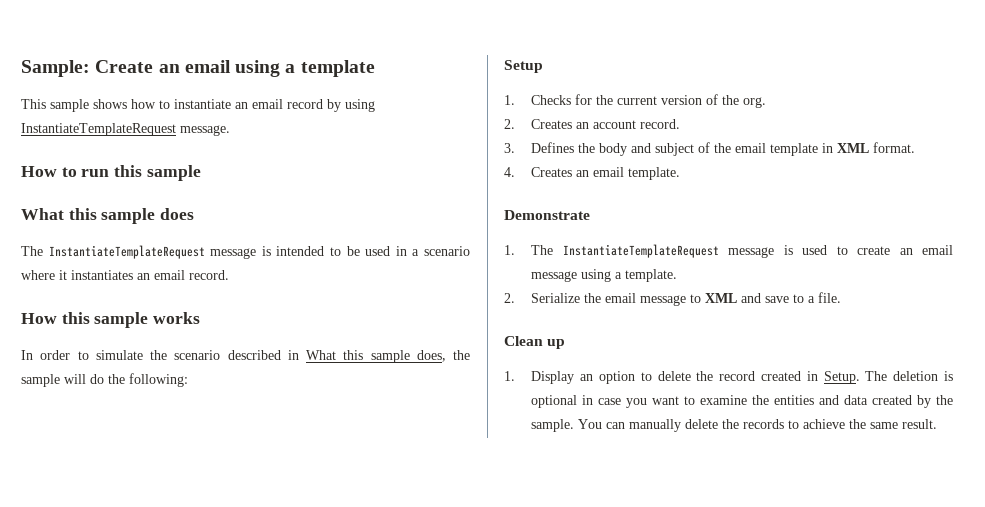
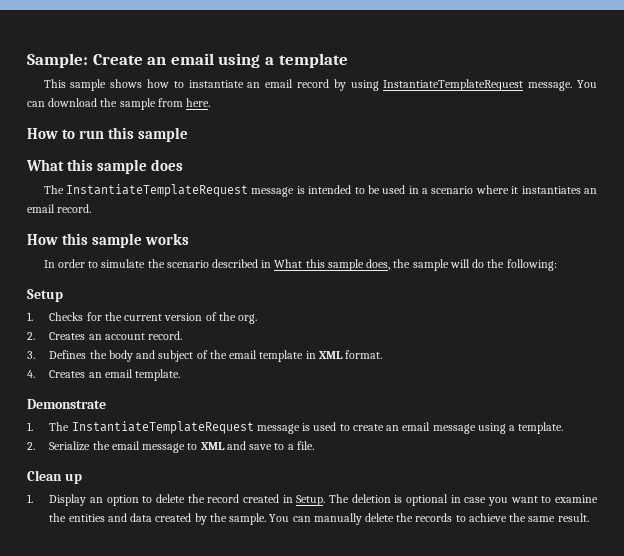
(230, 130) none -> [577,80,597,88] [27,98,211,110] You can download the sample from here.

